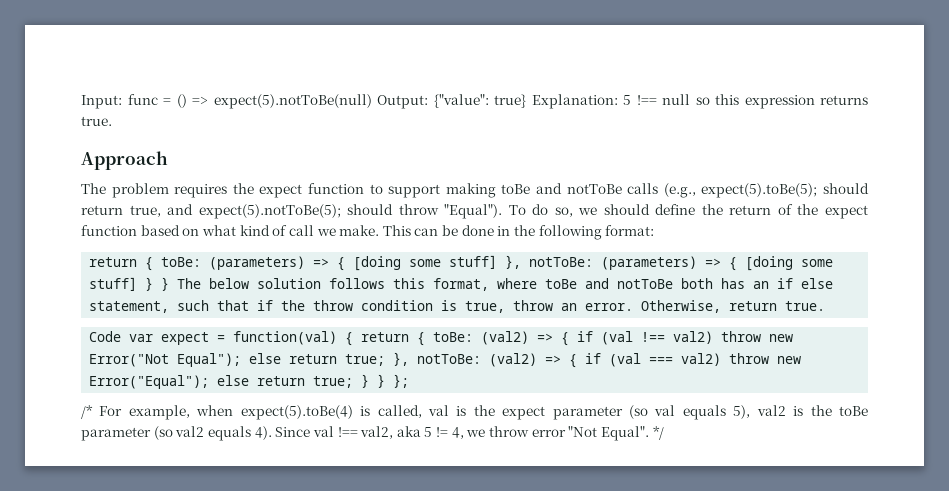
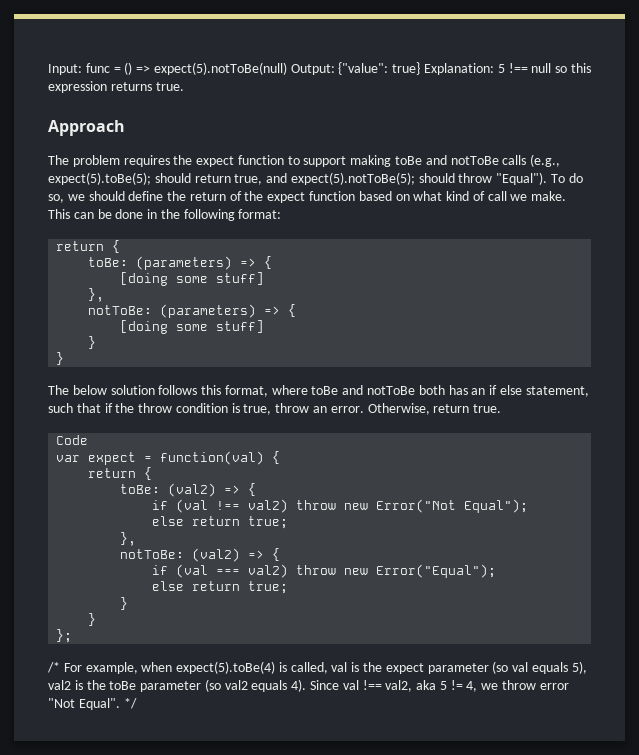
(154, 264) none -> (121, 246) //
[353,255,522,271] [doing some stuff] }, -> [120,272,265,286] [88,288,105,302] // [doing some stuff] // }, //
[745,256,834,271] [89,277,170,291] [doing some stuff] } } -> [120,320,265,334] [88,336,97,349] [56,352,65,365] // [doing some stuff] // } // } //
(122, 336) none -> (89, 440) //
[361,332,426,346] return { -> [88,467,153,480] // return { //
(570, 339) none -> (257, 489) //
[249,352,410,366] else return true; }, -> [152,516,289,529] [120,532,137,546] // else return true; // }, //
(578, 361) none -> (281, 554) //
[217,374,386,388] else return true; } } -> [152,581,289,594] [120,597,129,610] [88,613,97,626] // else return true; // } // } //

